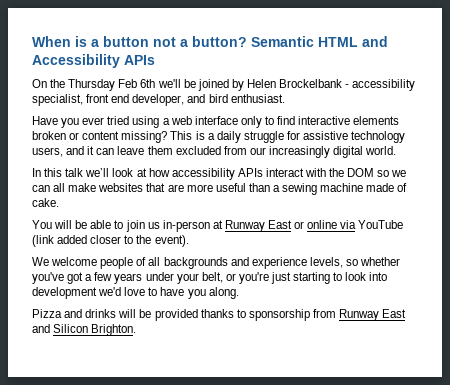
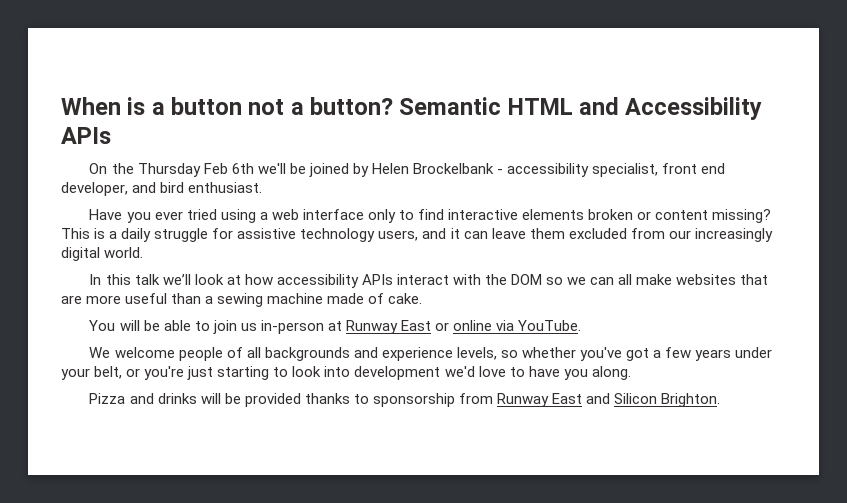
[358,220,404,229] [32,235,189,247] YouTube (link added closer to the event). -> [518,320,582,331] YouTube.

